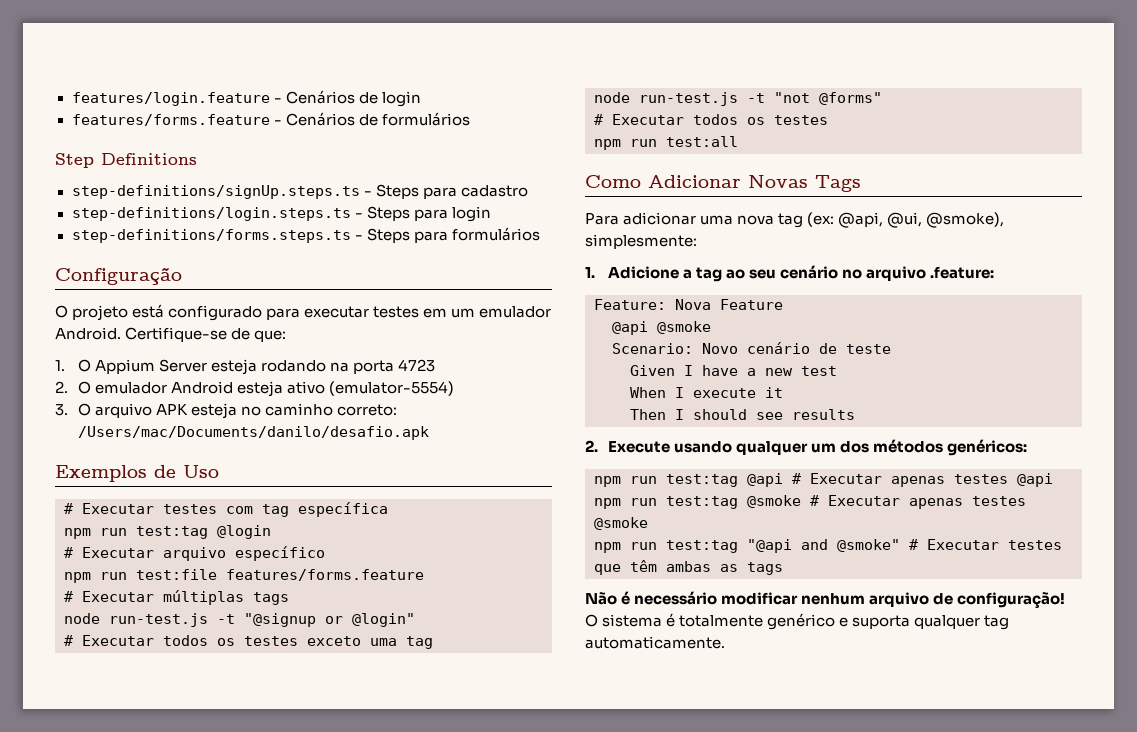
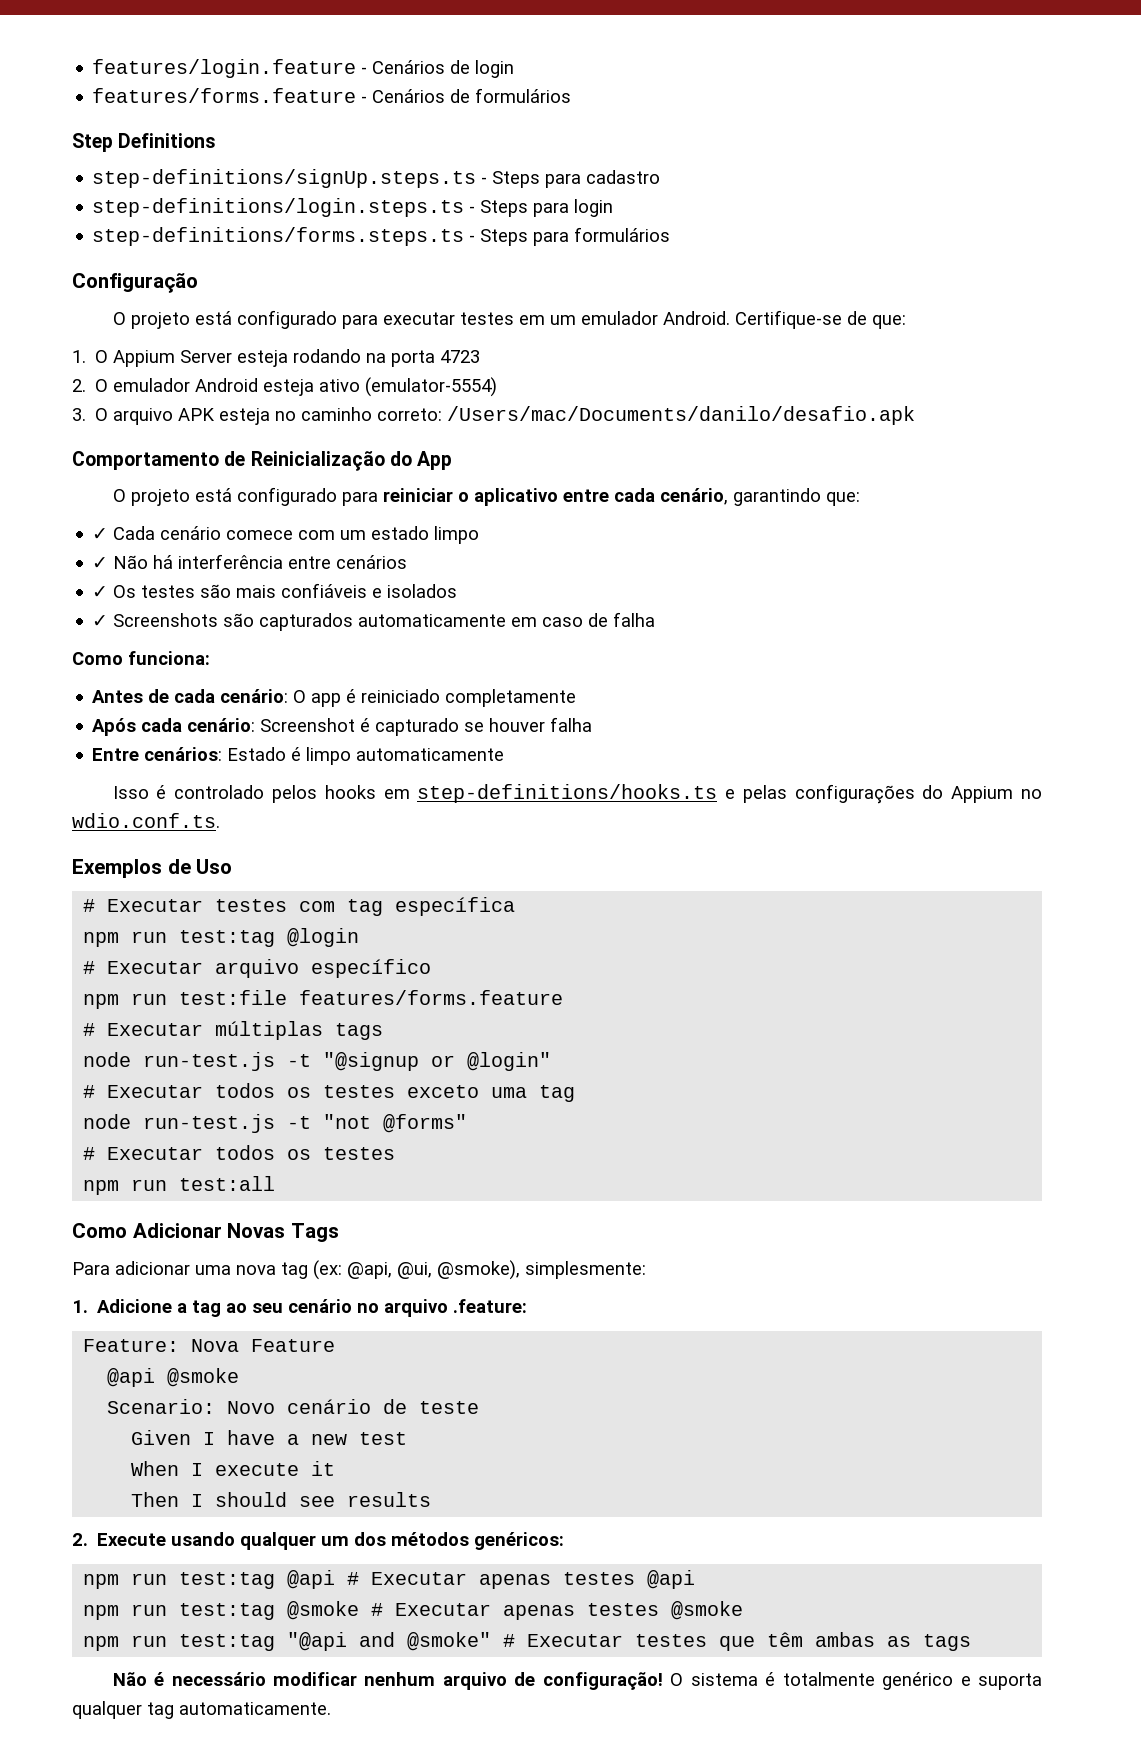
(429, 433) none -> [72,451,453,471] [112,487,860,506] [92,526,480,544] [92,554,408,569] [92,583,458,598] [92,612,656,631] [72,651,210,665] [92,689,577,707] [92,717,593,736] [92,747,505,765] [112,784,1042,804] [72,813,220,828] // Comportamento de Reinicialização do App // O projeto está configurado para reiniciar o aplicativo entre cada cenário, garantindo que: // ✓ Cada cenário comece com um estado limpo // ✓ Não há interferência entre cenários // ✓ Os testes são mais confiáveis e isolados // ✓ Screenshots são capturados automaticamente em caso de falha // Como funciona: // Antes de cada cenário: O app é reiniciado completamente // Após cada cenário: Screenshot é capturado se houver falha // Entre cenários: Estado é limpo automaticamente // Isso é controlado pelos hooks em step-definitions/hooks.ts e pelas configurações do Appium no wdio.conf.ts.

